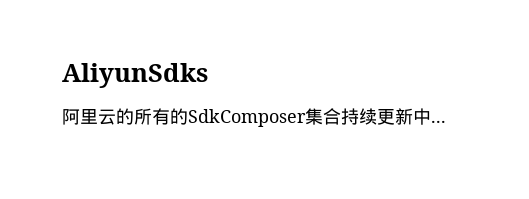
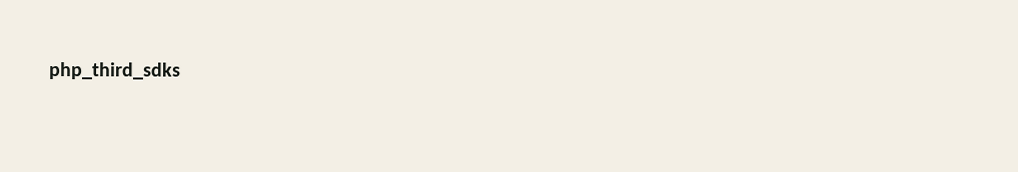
[62,63,208,88] [62,108,446,127] AliyunSdks // 阿里云的所有的SdkComposer集合持续更新中... -> [49,62,181,80] php_third_sdks

